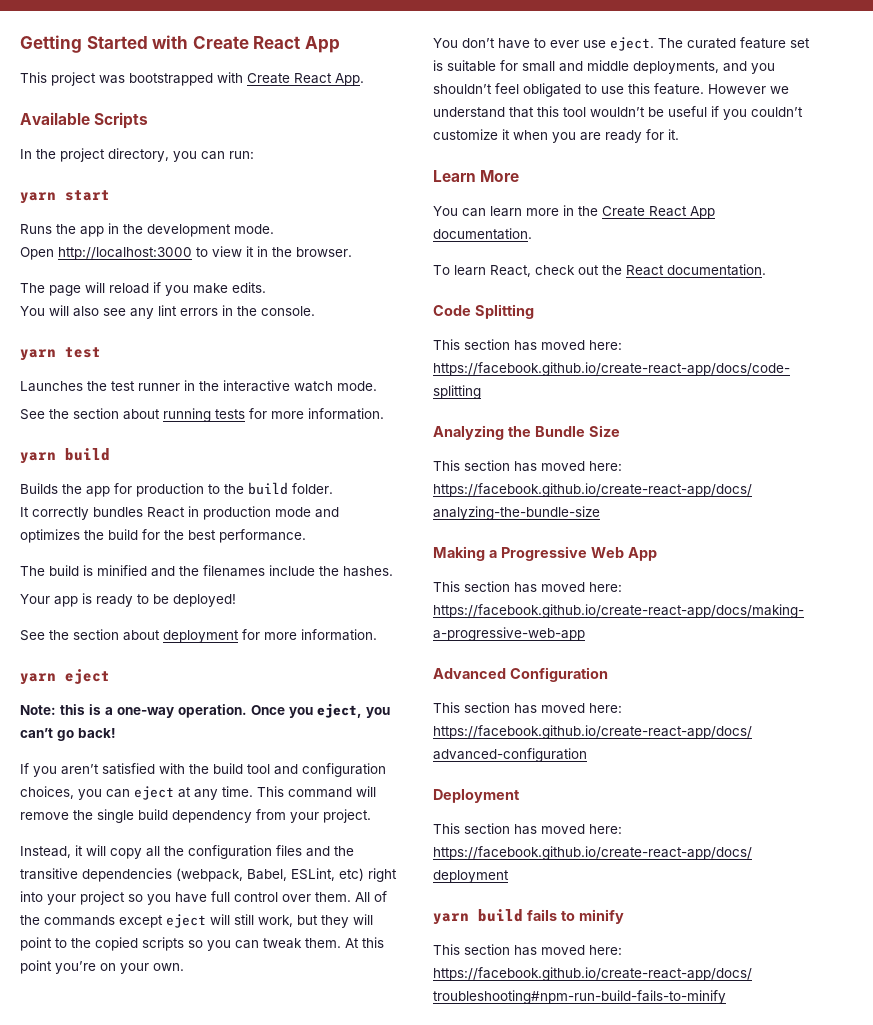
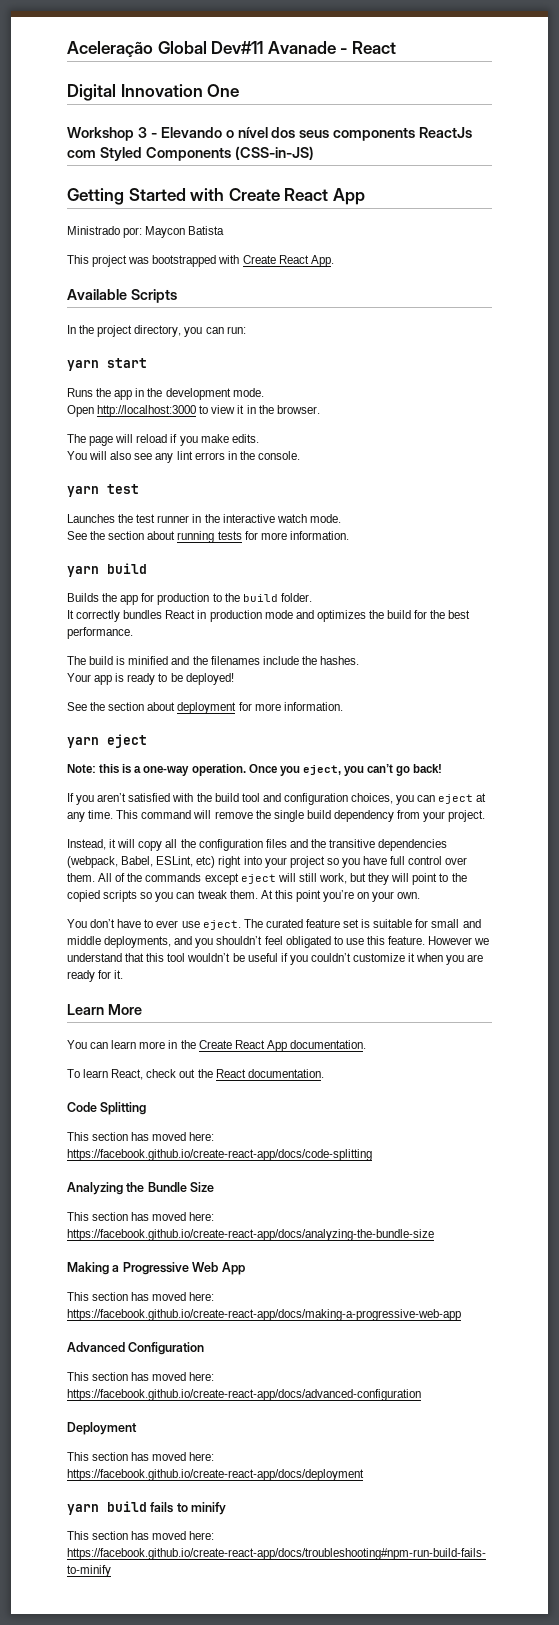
(20, 44) none -> [67,41,396,57] [67,84,240,101] [67,127,473,141] [67,146,314,161] Aceleração Global Dev#11 Avanade - React // Digital Innovation One // Workshop 3 - Elevando o nível dos seus components ReactJs com Styled Components (CSS-in-JS) //
(340, 44) none -> [67,226,225,238] // Ministrado por: Maycon Batista

